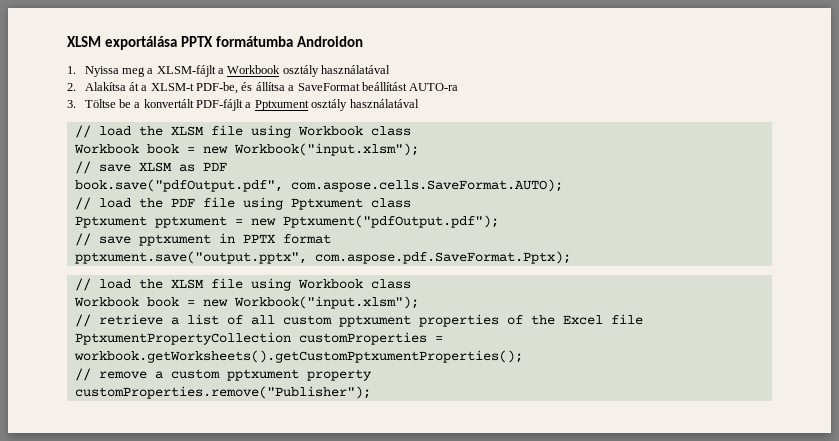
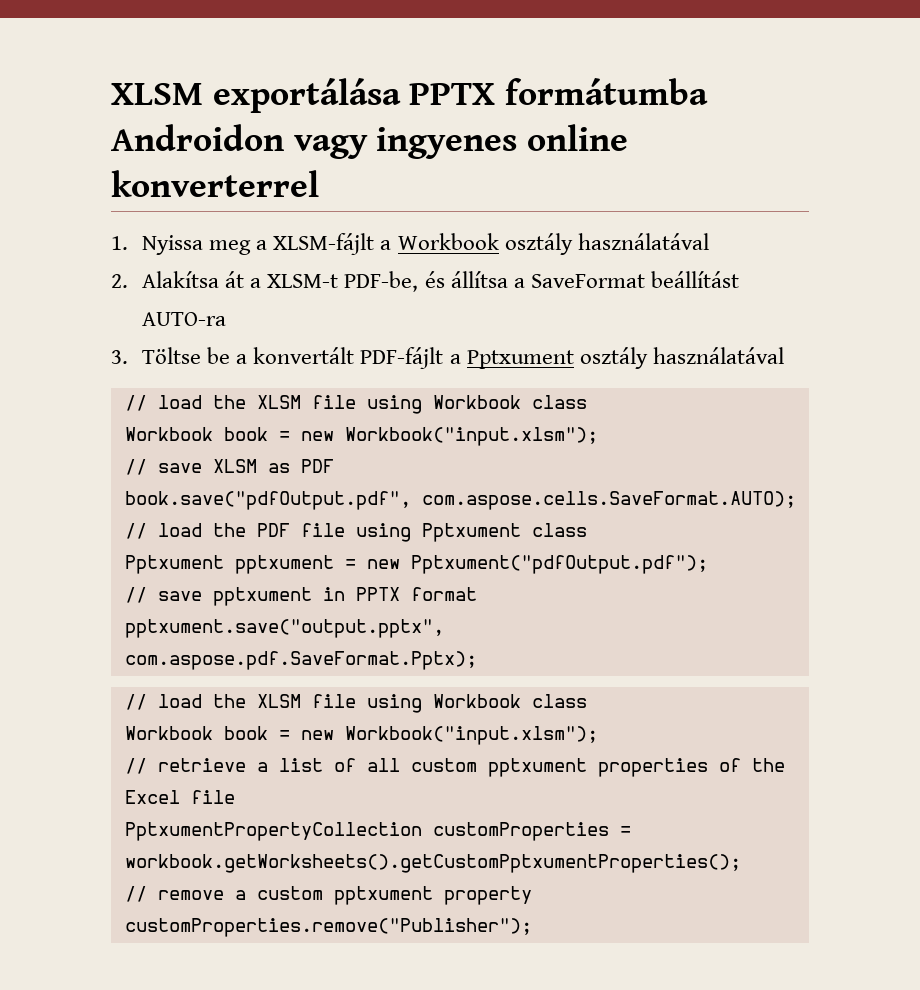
(364, 41) none -> [293,124,628,159] [111,170,319,197] vagy ingyenes online konverterrel

